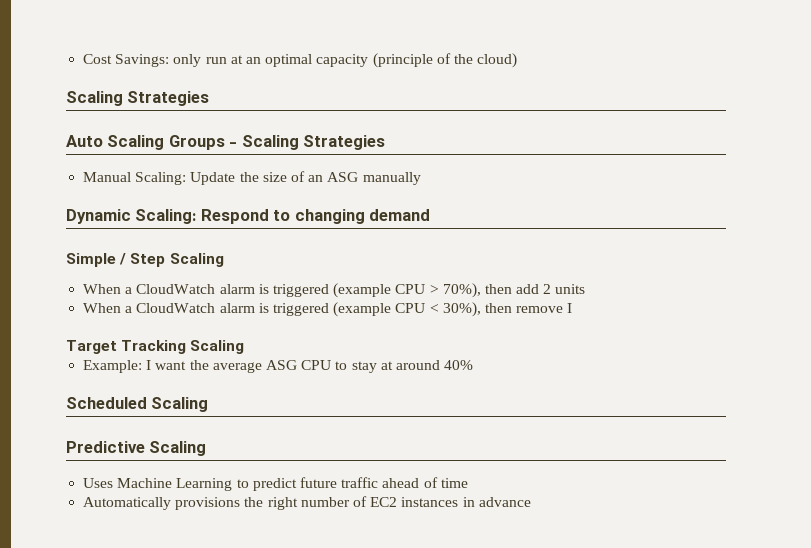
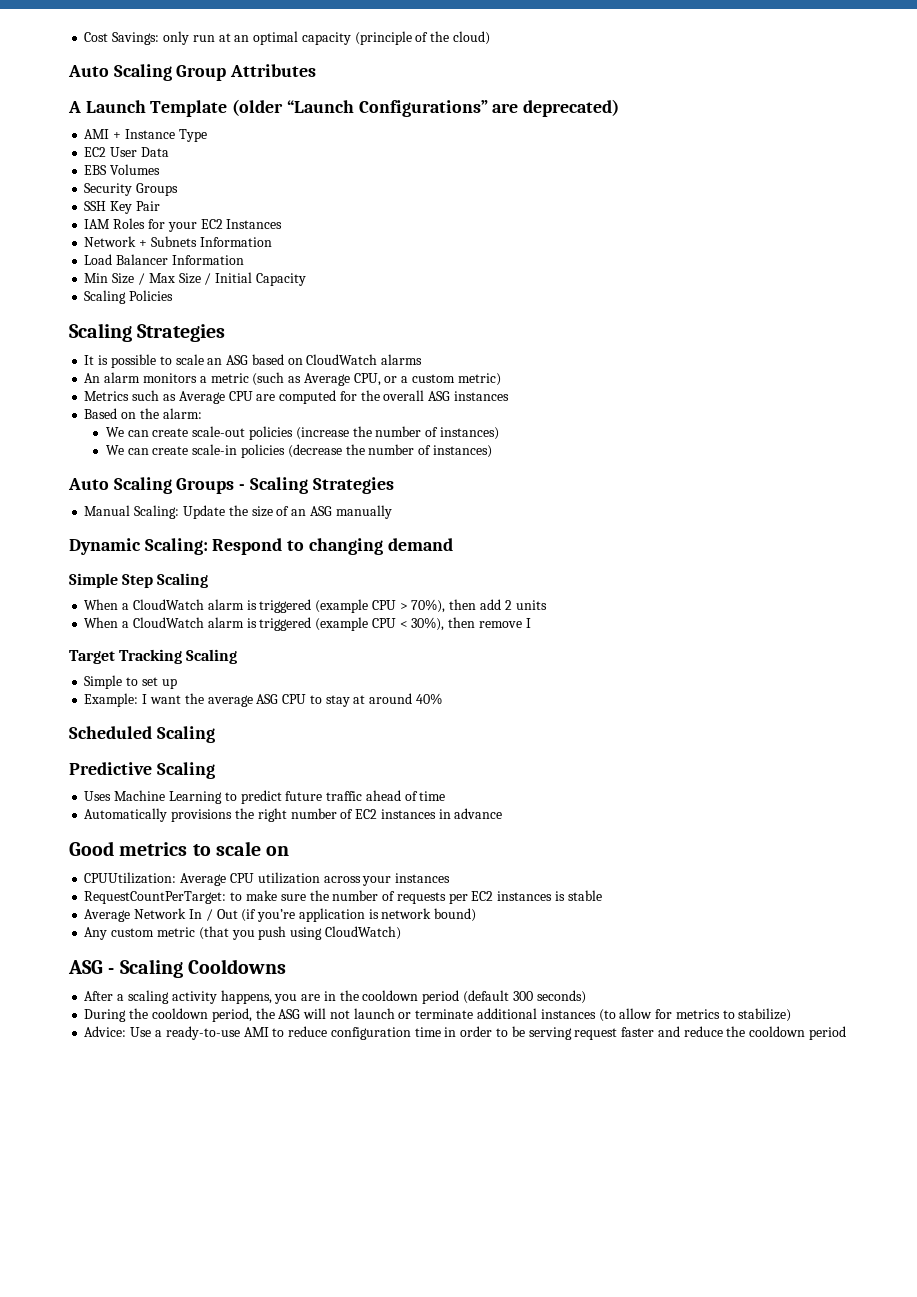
[66,91,210,106] Scaling Strategies -> [68,64,317,81] [68,99,620,117] [84,129,207,142] [84,147,169,157] [84,164,161,175] [84,183,179,196] [84,201,160,214] [84,218,283,232] [84,236,272,247] [84,254,244,265] [84,272,306,286] [84,290,174,304] [69,323,226,342] [84,354,423,368] [84,372,501,386] [84,390,509,404] [84,408,202,419] [105,426,499,440] [105,444,492,458] Auto Scaling Group Attributes // A Launch Template (older “Launch Configurations” are deprecated) // AMI + Instance Type // EC2 User Data // EBS Volumes // Security Groups // SSH Key Pair // IAM Roles for your EC2 Instances // Network + Subnets Information // Load Balancer Information // Min Size / Max Size / Initial Capacity // Scaling Policies // Scaling Strategies // It is possible to scale an ASG based on CloudWatch alarms // An alarm monitors a metric (such as Average CPU, or a custom metric) // Metrics such as Average CPU are computed for the overall ASG instances // Based on the alarm: // We can create scale-out policies (increase the number of instances) // We can create scale-in policies (decrease the number of instances)
[119,253,127,265] / -> (118, 580) none
(245, 347) none -> [84,675,177,689] // Simple to set up
(531, 502) none -> [69,841,290,856] [84,872,451,886] [84,890,602,904] [84,908,477,922] [84,926,401,940] [68,959,286,978] [84,990,586,1004] [84,1008,792,1022] [84,1026,846,1040] // Good metrics to scale on // CPUUtilization: Average CPU utilization across your instances // RequestCountPerTarget: to make sure the number of requests per EC2 instances is stable // Average Network In / Out (if you’re application is network bound) // Any custom metric (that you push using CloudWatch) // ASG - Scaling Cooldowns // After a scaling activity happens, you are in the cooldown period (default 300 seconds) // During the cooldown period, the ASG will not launch or terminate additional instances (to allow for metrics to stabilize) // Advice: Use a ready-to-use AMI to reduce configuration time in order to be serving request faster and reduce the cooldown period

